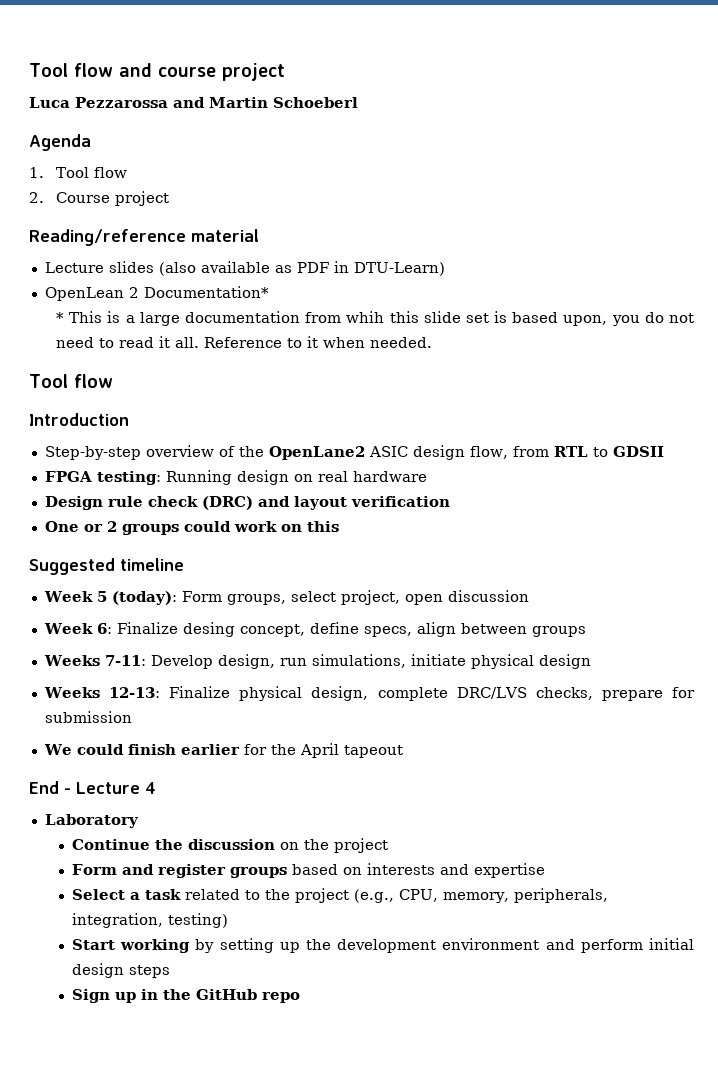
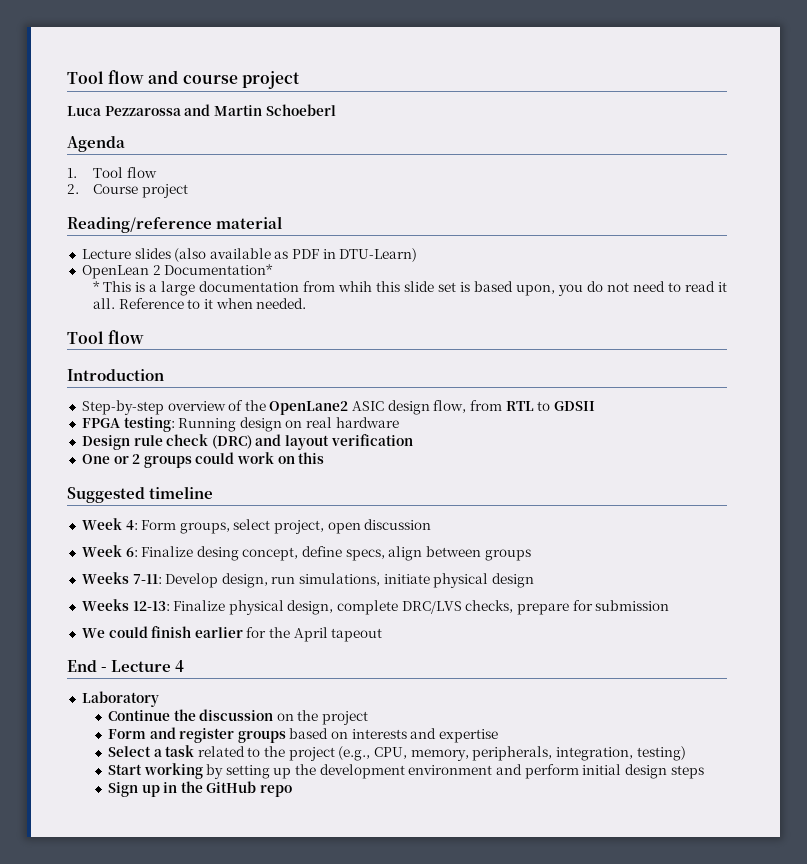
[96,591,177,605] 5 (today): -> [125,520,138,530] 4:

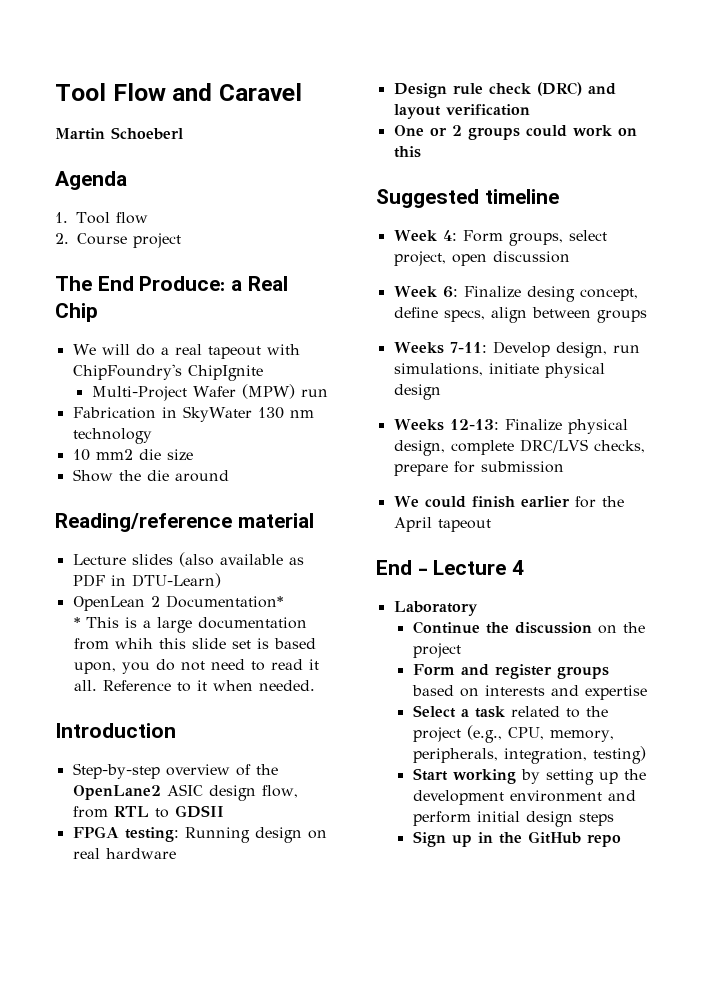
[67,70,300,89] [67,104,211,116] Tool flow and course project // Luca Pezzarossa and -> [55,83,302,101] Tool Flow and Caravel //
(188, 191) none -> [55,276,288,291] [55,303,98,322] [72,344,300,359] [72,364,263,381] [91,384,328,401] [72,406,314,422] [72,428,152,444] [72,449,193,461] [72,469,229,482] // The End Produce: a Real Chip // We will do a real tapeout with ChipFoundry's ChipIgnite // Multi-Project Wafer (MPW) run // Fabrication in SkyWater 130 nm technology // 10 mm2 die size // Show the die around
[67,330,145,344] // Tool flow -> (316, 685) none

